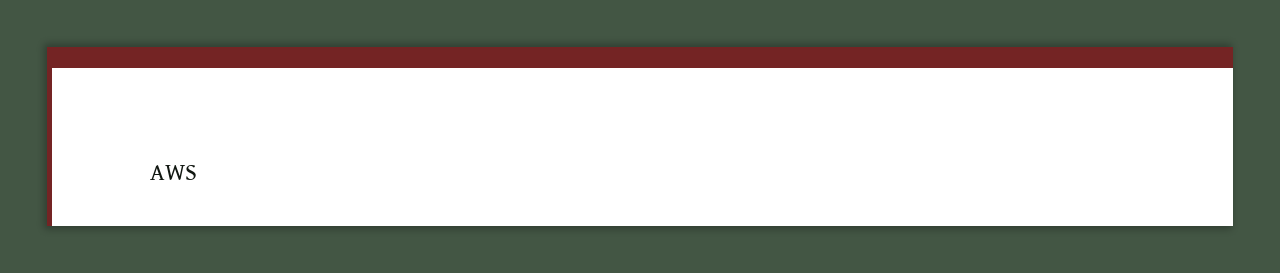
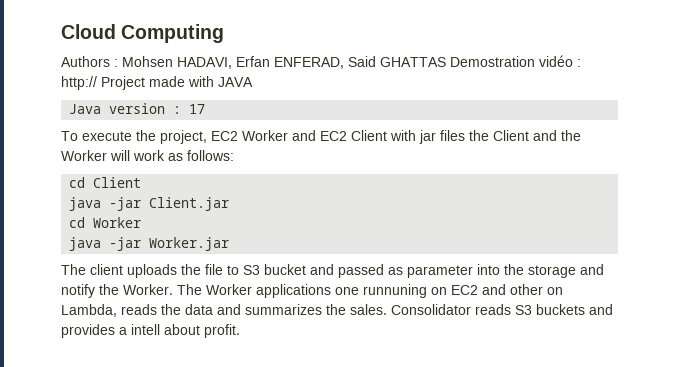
[150,165,197,180] AWS -> [61,24,225,43] [61,55,581,69] [61,76,253,90] [69,103,206,114] [61,130,581,144] [61,150,234,161] [69,177,142,188] [69,197,230,211] [69,217,142,228] [69,237,230,251] [61,264,604,278] [61,284,563,298] [61,304,613,317] [61,324,240,338] Cloud Computing // Authors : Mohsen HADAVI, Erfan ENFERAD, Said GHATTAS Demostration vidéo : http:// Project made with JAVA // Java version : 17 // To execute the project, EC2 Worker and EC2 Client with jar files the Client and the Worker will work as follows: // cd Client // java -jar Client.jar // cd Worker // java -jar Worker.jar // The client uploads the file to S3 bucket and passed as parameter into the storage and notify the Worker. The Worker applications one runnuning on EC2 and other on Lambda, reads the data and summarizes the sales. Consolidator reads S3 buckets and provides a intell about profit.

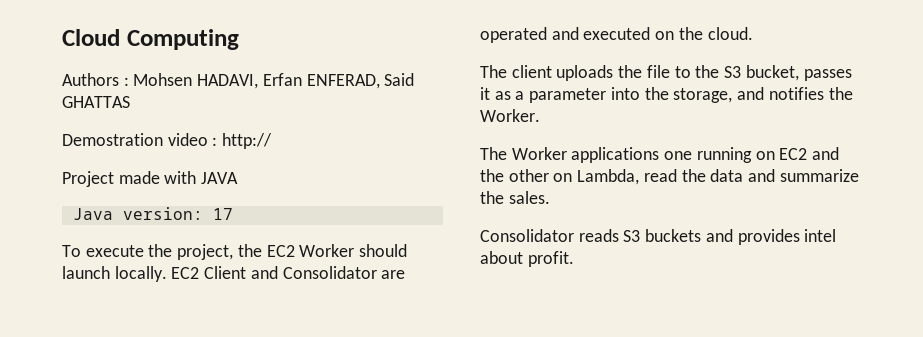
[450,55,573,67] Demostration vidéo -> [62,133,208,146] // Demostration video
(97, 83) none -> (273, 141) //
[109,103,182,114] version : -> [122,207,203,220] version:
(207, 137) none -> [237,244,262,257] the
[292,130,581,144] [61,150,234,161] [69,177,142,188] [69,197,230,211] [69,217,142,228] [69,237,230,251] and EC2 Client with jar files the Client and the Worker will work as follows: // cd Client // java -jar Client.jar // cd Worker // java -jar Worker.jar -> [359,244,408,257] [62,266,406,282] [480,27,753,43] should launch locally. EC2 Client and Consolidator are operated and executed on the cloud.
[243,264,604,278] [61,284,95,298] S3 bucket and passed as parameter into the storage and notify -> [695,65,852,81] [480,87,824,103] the S3 bucket, passes it as a parameter into the storage, and notifies
(173, 289) none -> (540, 115) //
[363,284,427,298] runnuning -> [696,147,752,163] running
(506, 289) none -> [480,169,504,182] the
[121,304,157,315] reads -> [643,169,677,182] read
[245,304,322,315] summarizes -> [779,169,859,182] summarize
(387, 309) none -> (550, 197) //
[119,324,160,335] a intell -> [804,229,837,242] intel

